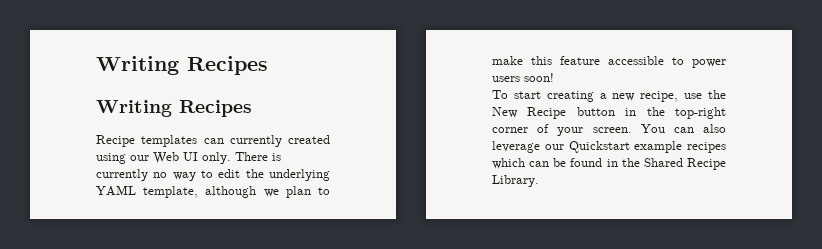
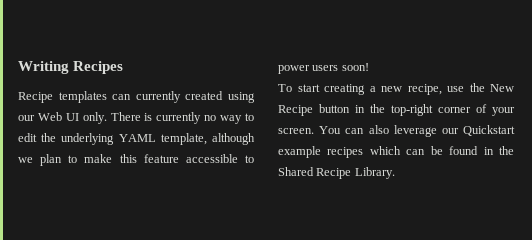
[96,56,268,75] [96,100,252,117] Writing Recipes // Writing Recipes -> [18,61,124,74] Writing Recipes

